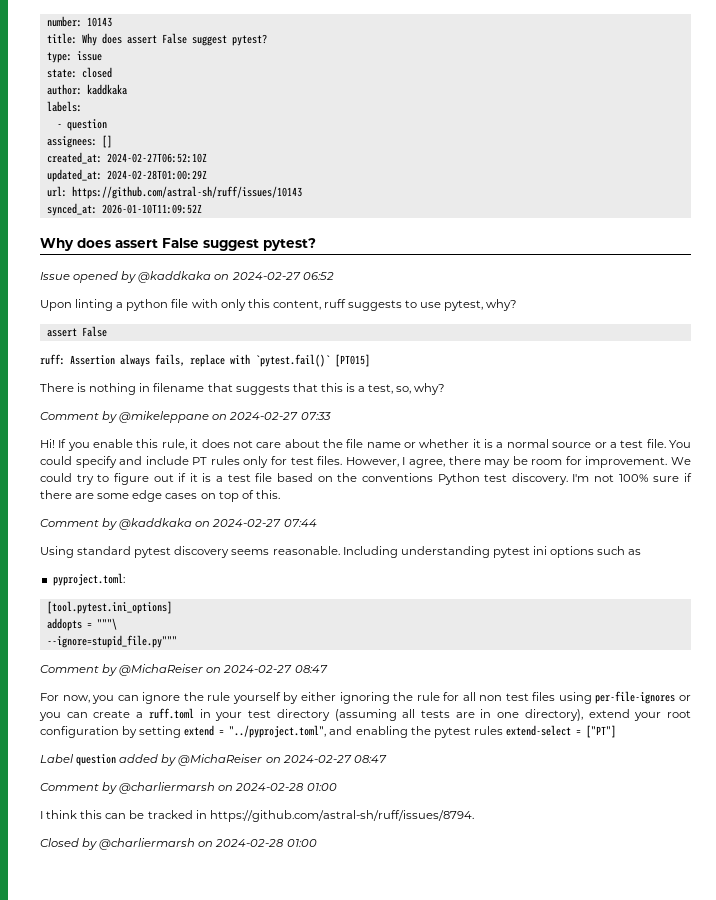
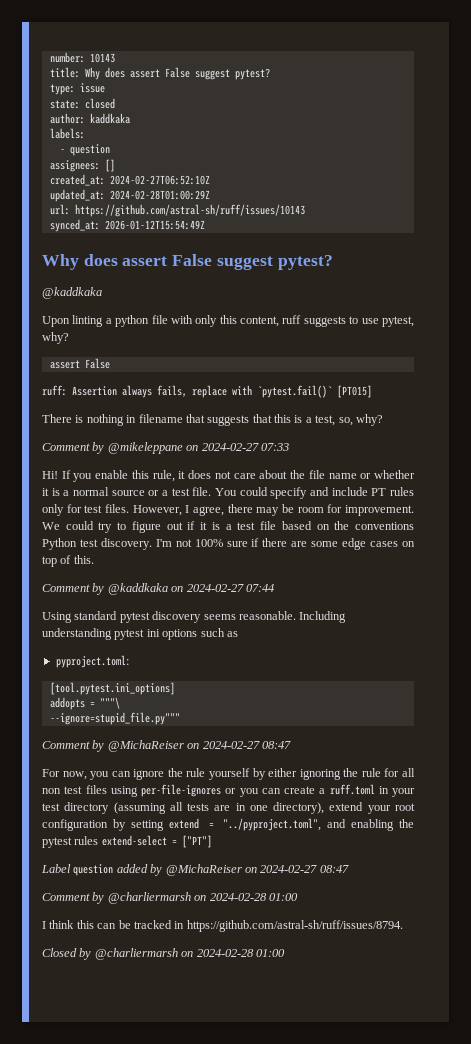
[101,204,202,214] [40,238,316,251] [40,271,334,283] 2026-01-10T11:09:52Z // Why does assert False suggest pytest? // Issue opened by @kaddkaka on 2024-02-27 06:52 -> [104,220,205,230] [42,254,333,270] [42,287,102,299] 2026-01-12T15:54:49Z // Why does assert False suggest pytest? // @kaddkaka

